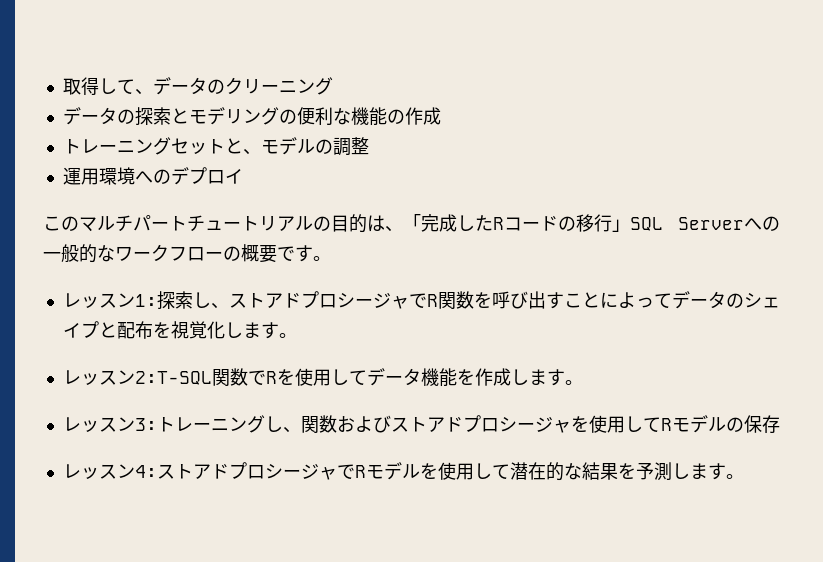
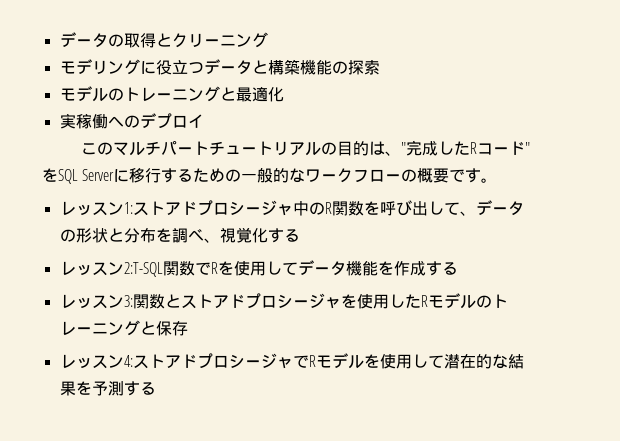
[62,77,225,95] 取得して、データの -> [59,32,172,48] データの取得と
[62,107,441,126] [62,137,369,156] [62,167,135,185] データの探索とモデリングの便利な機能の作成 // トレーニングセットと、モデルの調整 // 運用環境 -> [59,59,380,75] [59,86,284,102] [59,113,108,129] モデリングに役立つデータと構築機能の探索 // モデルのトレーニングと最適化 // 実稼働
[403,214,421,230] 「 -> [400,142,406,154] "
[558,214,762,232] の移行」SQL Serverへ -> [524,142,530,154] [42,168,226,184] "をSQL Serverに移行するため
[156,291,427,310] 探索し、ストアドプロシージャで -> [132,200,325,216] ストアドプロシージャ中の
[545,291,780,309] [62,321,297,339] すことによってデータのシェイプと配布を視覚化します。 -> [427,200,524,216] [59,227,300,243] して、データの形状と分布を調べ、視覚化する
[510,369,583,386] します。 -> [425,261,458,276] する
[156,415,391,433] トレーニングし、関数および -> [132,294,181,309] 関数と
[642,417,661,432] て -> [404,294,421,308] た
(744, 424) none -> [491,294,508,308] [59,320,156,336] トレーニングと
[671,463,744,480] します。 -> [123,381,156,396] する

